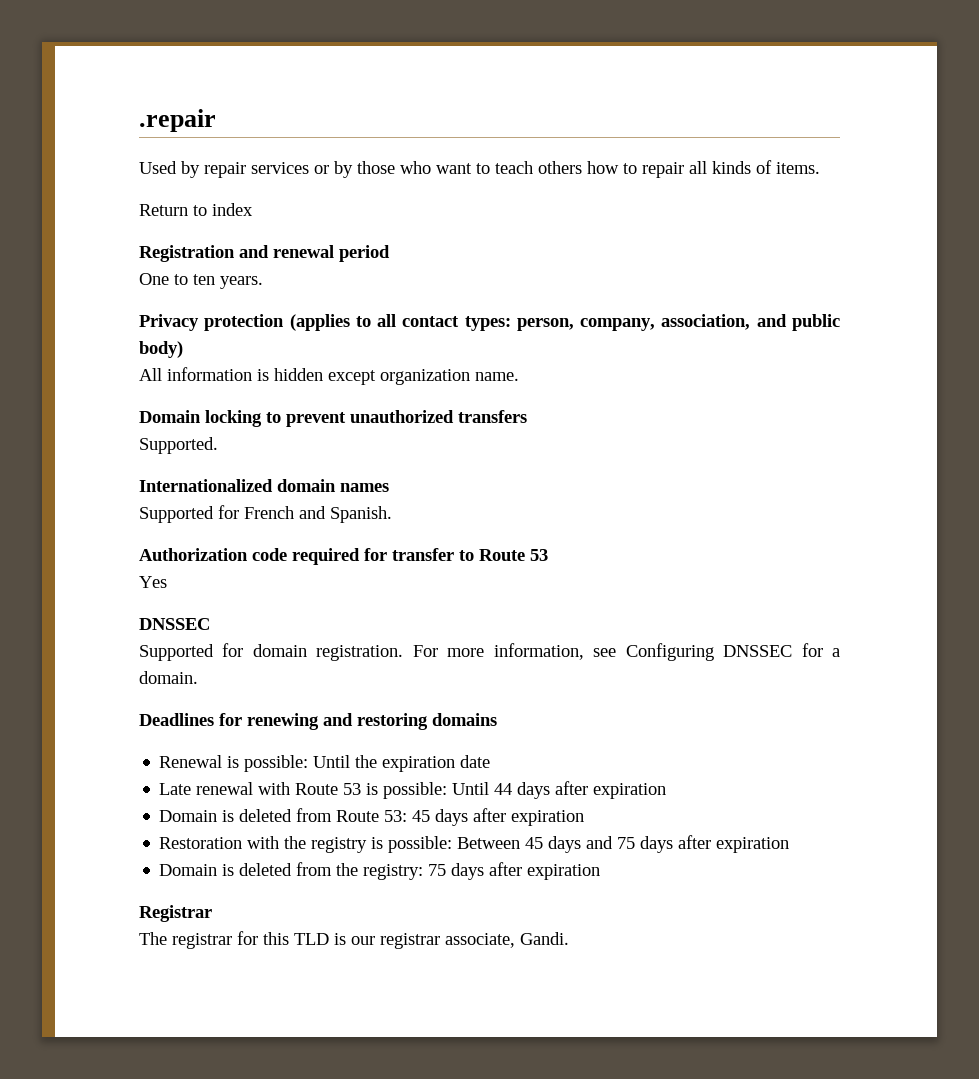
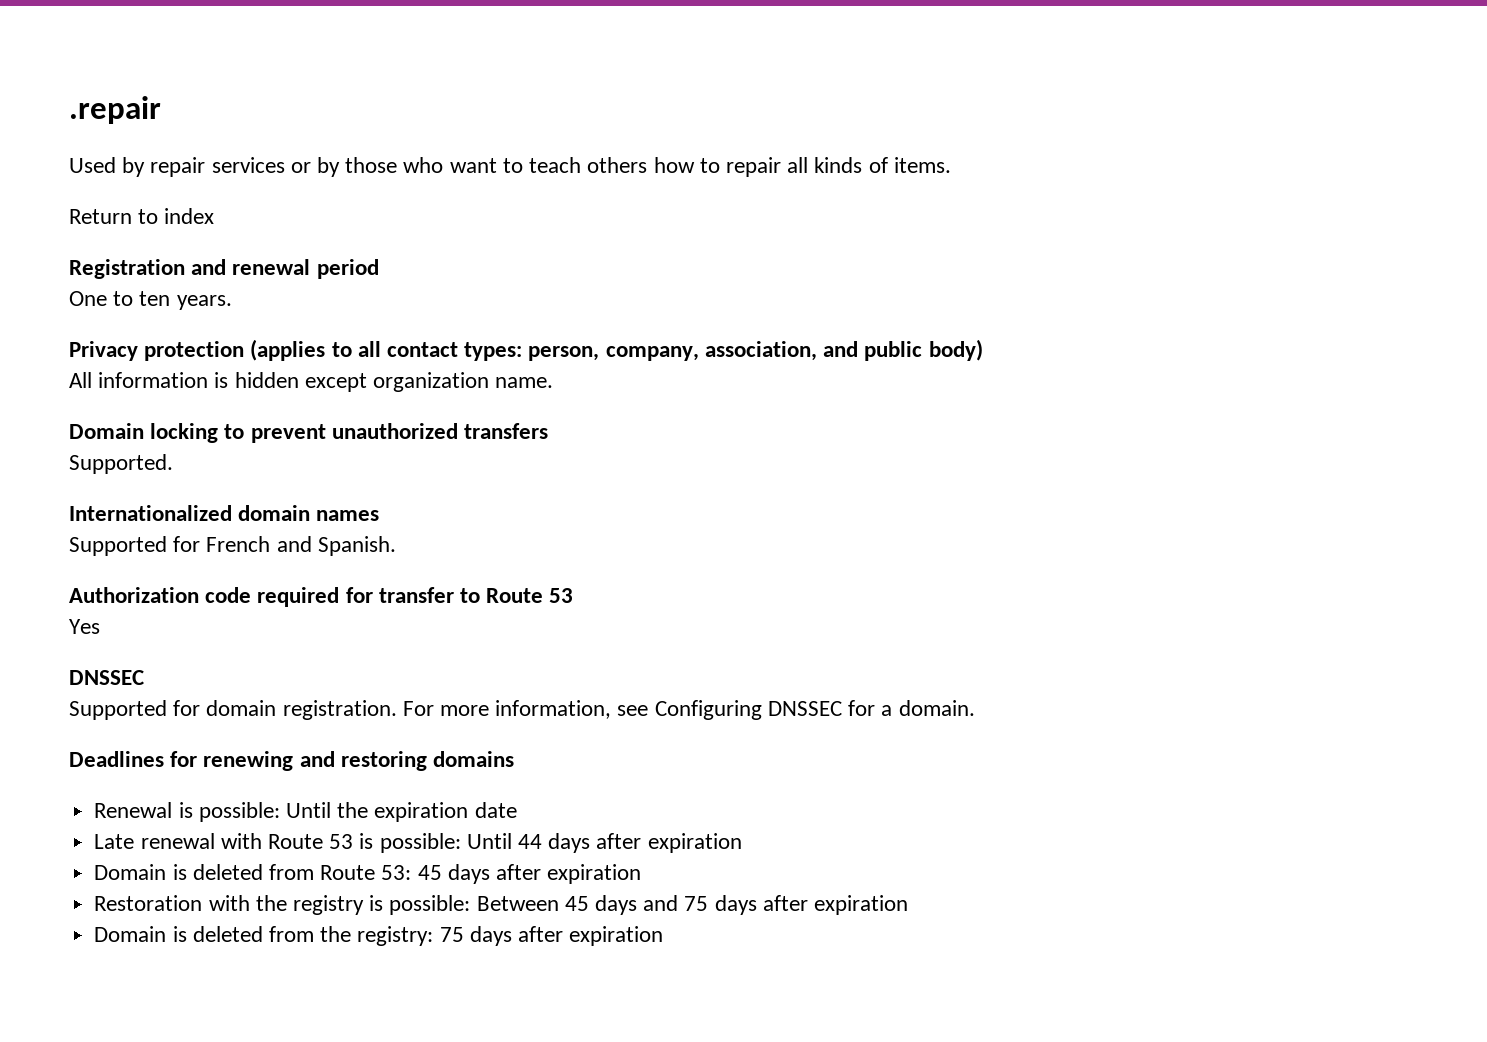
[139,905,212,922] [139,931,569,949] // Registrar // The registrar for this TLD is our registrar associate, Gandi. -> (664, 936) none

